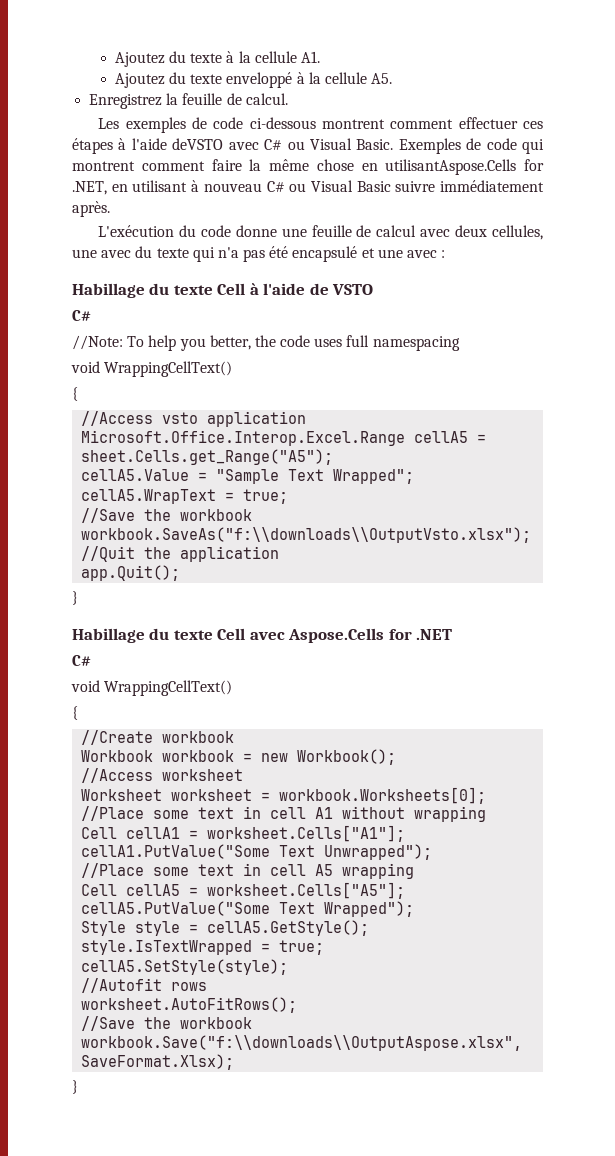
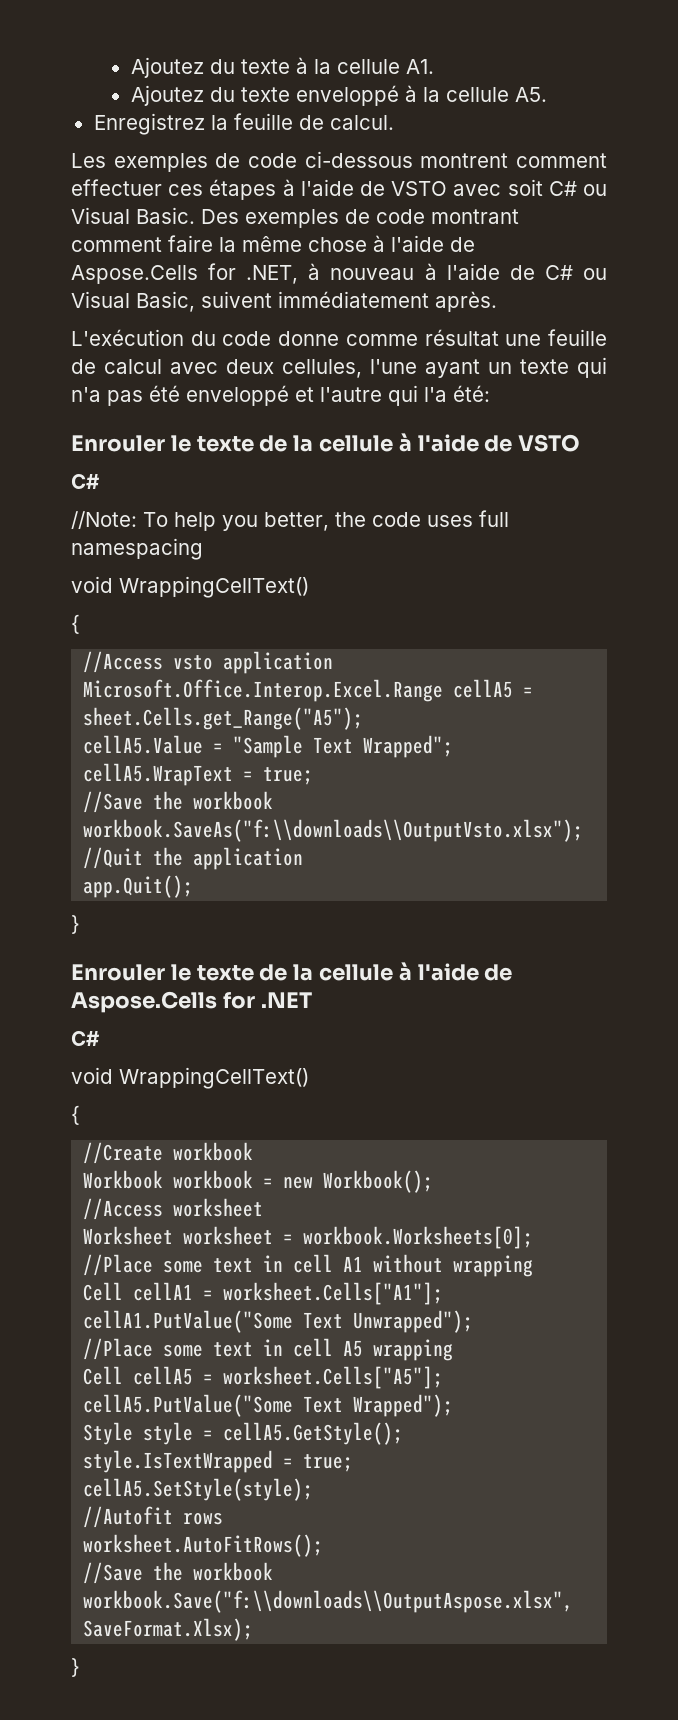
[172,138,544,154] [72,161,135,171] deVSTO avec C# ou Visual Basic. Exemples de code qui montrent -> [359,179,607,196] [71,207,519,228] de VSTO avec soit C# ou Visual Basic. Des exemples de code montrant
[361,159,544,175] [72,180,436,195] en utilisantAspose.Cells for .NET, en utilisant à nouveau C# ou Visual Basic suivre -> [373,235,475,252] [71,263,607,284] [71,291,272,312] à l'aide de Aspose.Cells for .NET, à nouveau à l'aide de C# ou Visual Basic, suivent
(277, 231) none -> [345,329,499,346] comme résultat
[72,246,153,258] une avec du -> [370,359,512,378] l'une ayant un
[292,246,446,262] [72,283,246,298] encapsulé et une avec : // Habillage du texte Cell -> [186,385,490,406] [71,435,394,452] enveloppé et l'autre qui l'a été: // Enrouler le texte de la cellule
[72,628,285,643] Habillage du texte Cell avec -> [71,962,513,981] Enrouler le texte de la cellule à l'aide de

